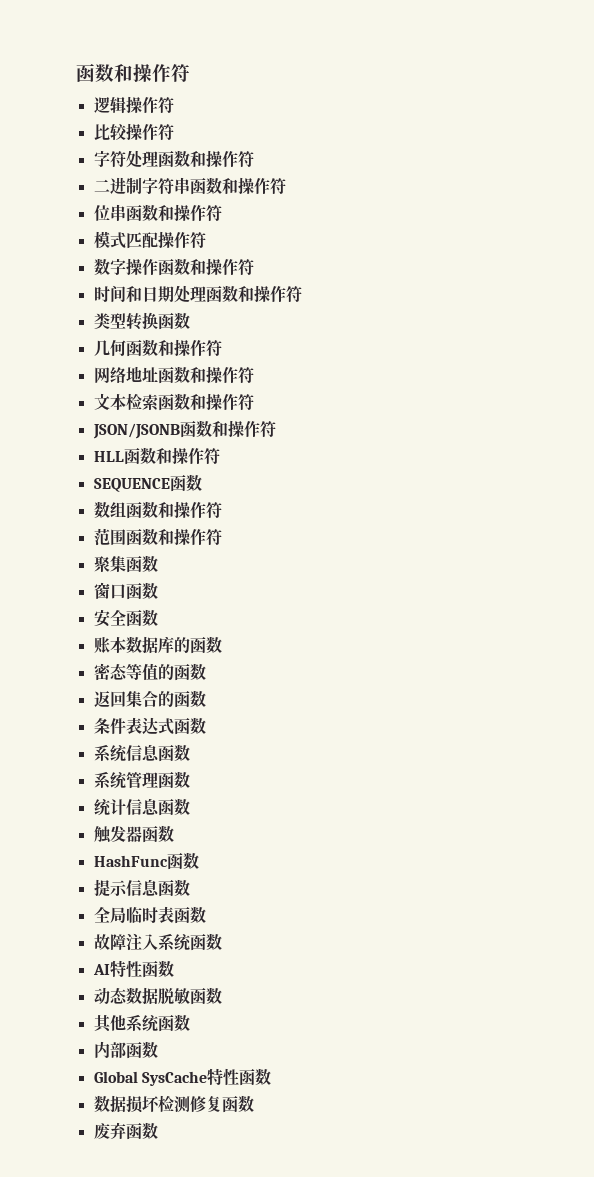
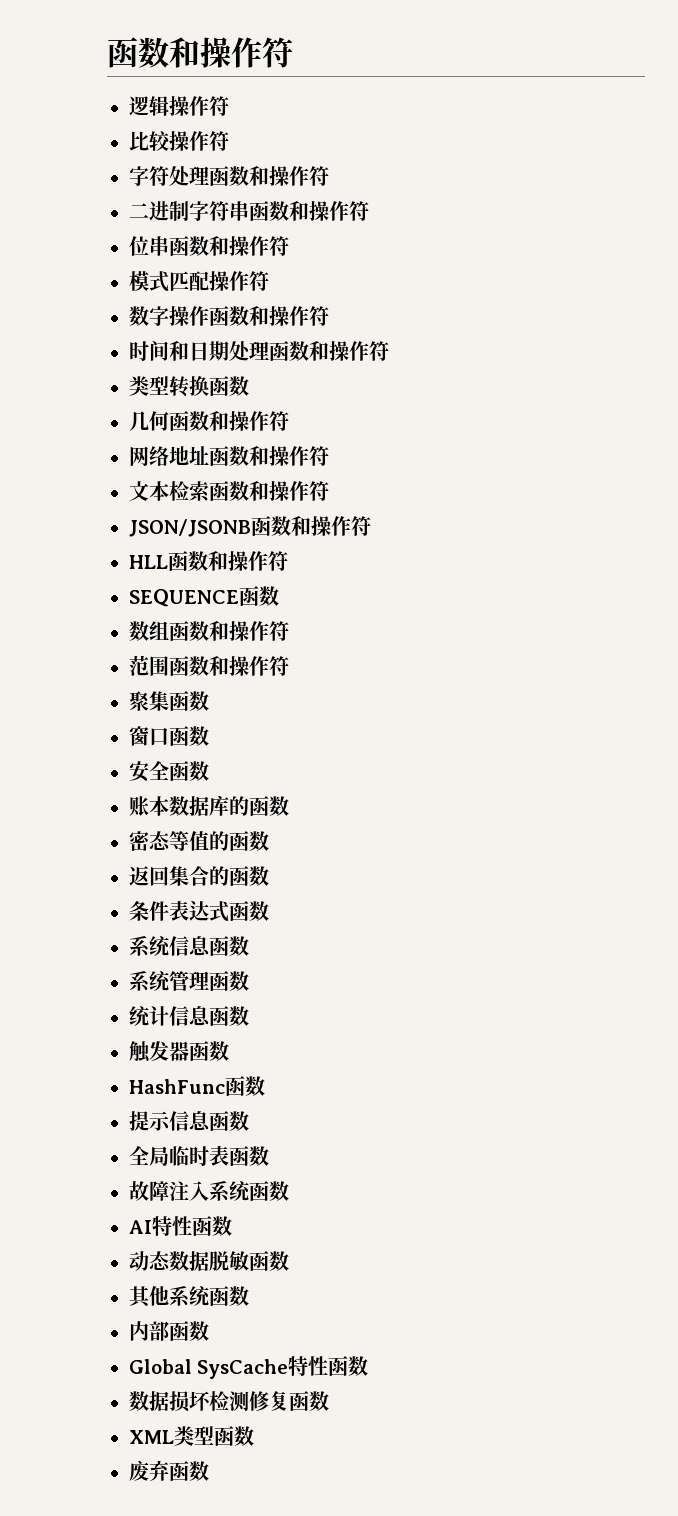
(254, 1104) none -> [129,1426,254,1446] // XML类型函数

